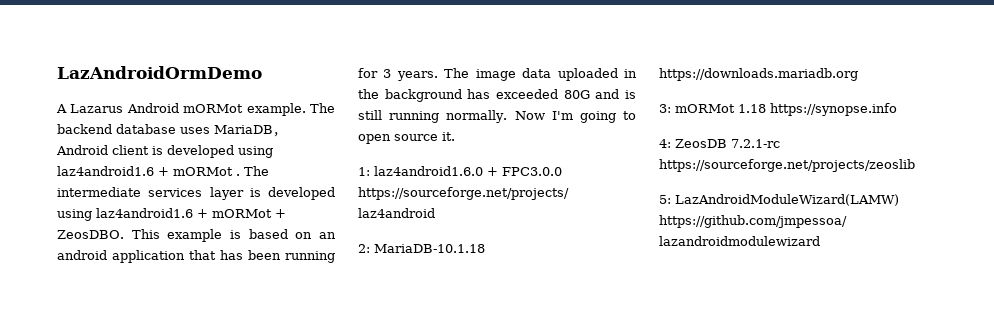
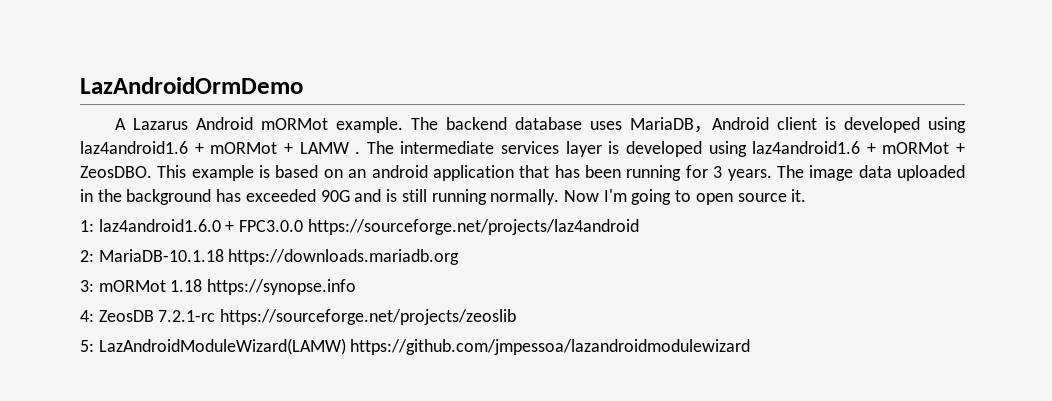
(233, 171) none -> [283,142,349,154] + LAMW
[563,90,590,99] 80G -> [320,190,350,202] 90G

